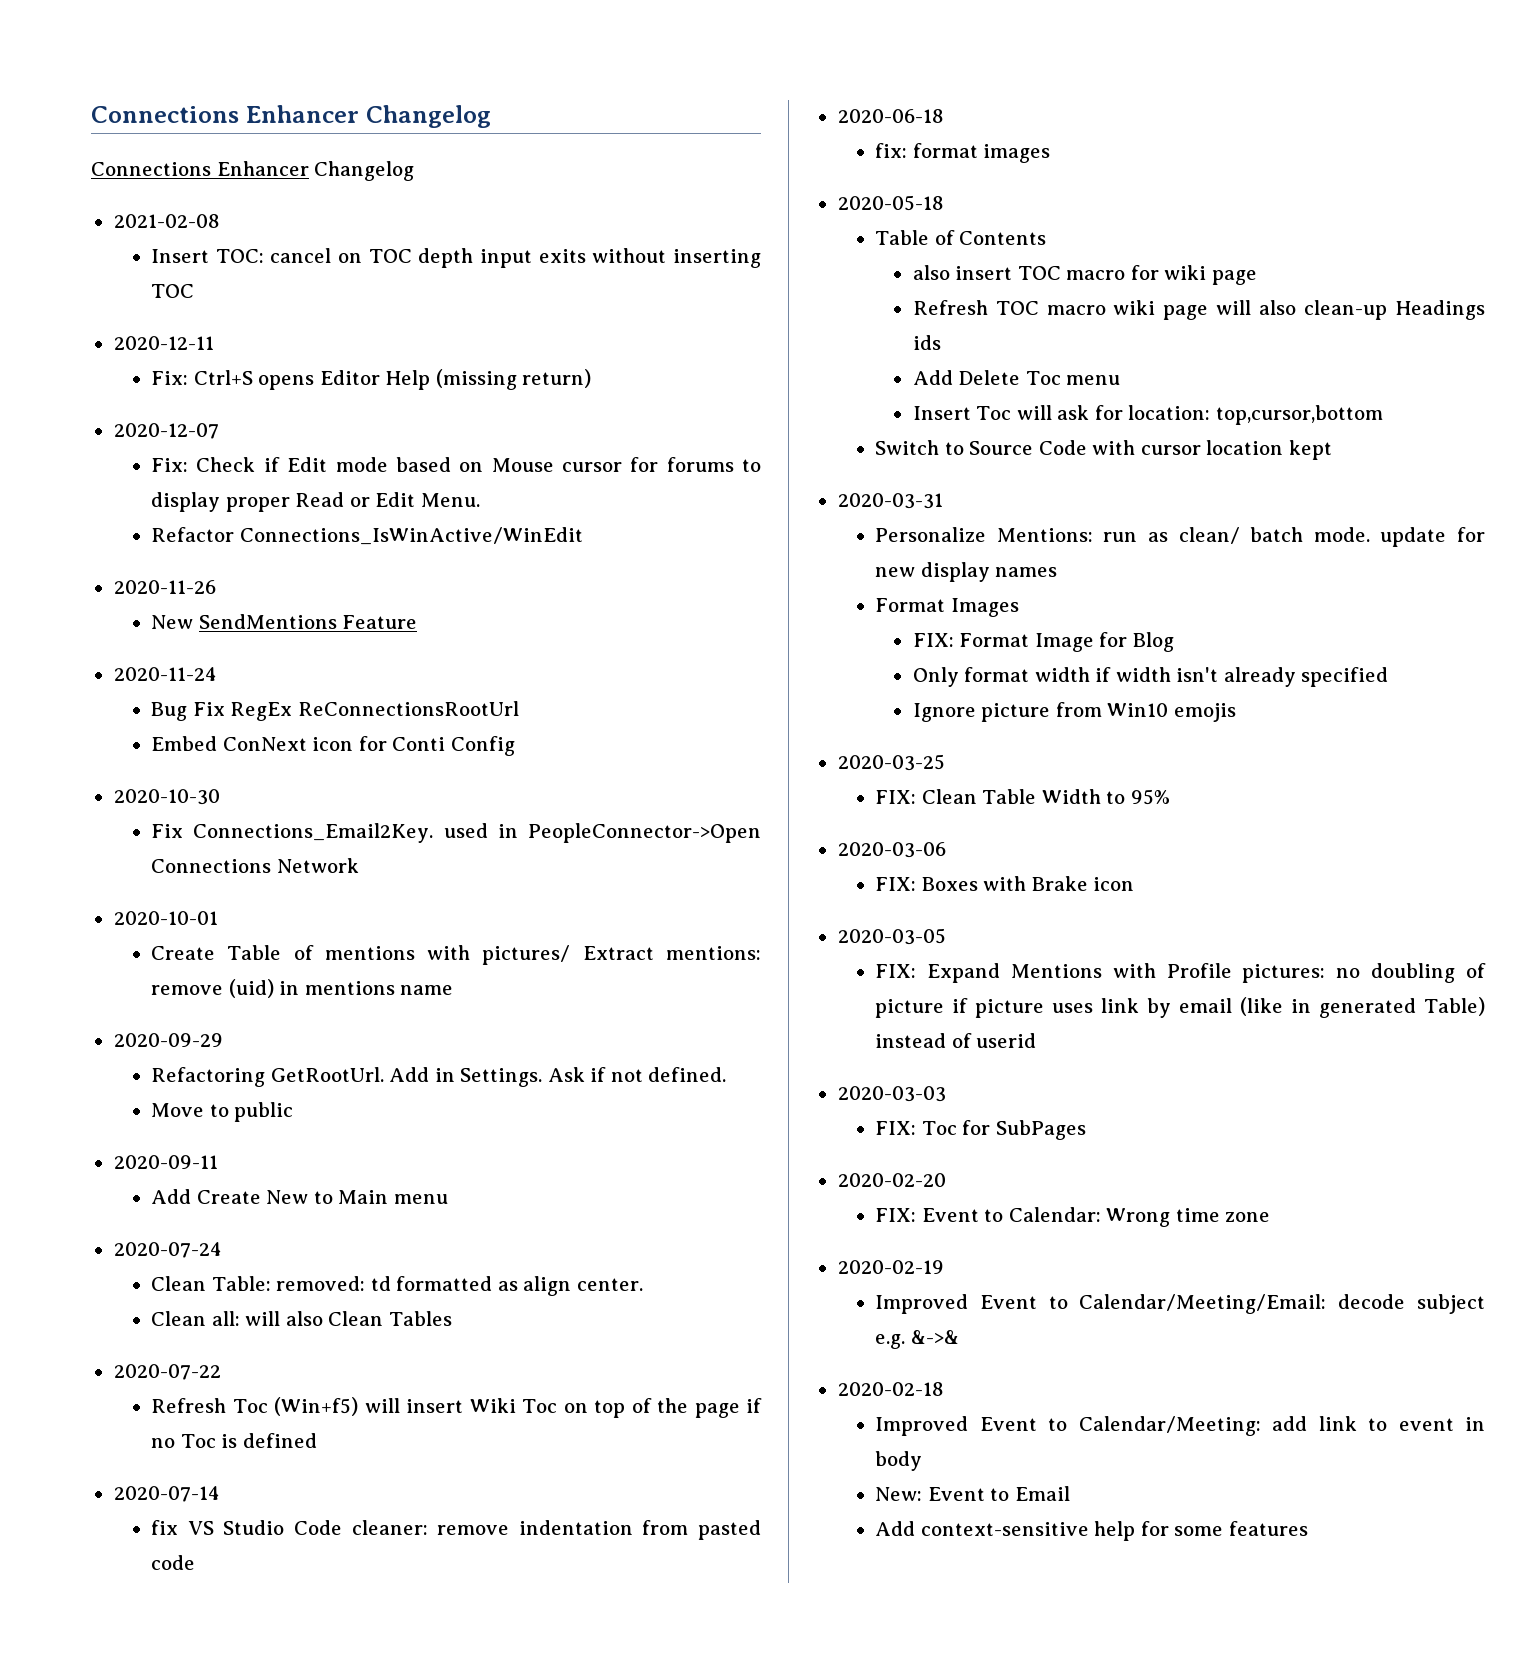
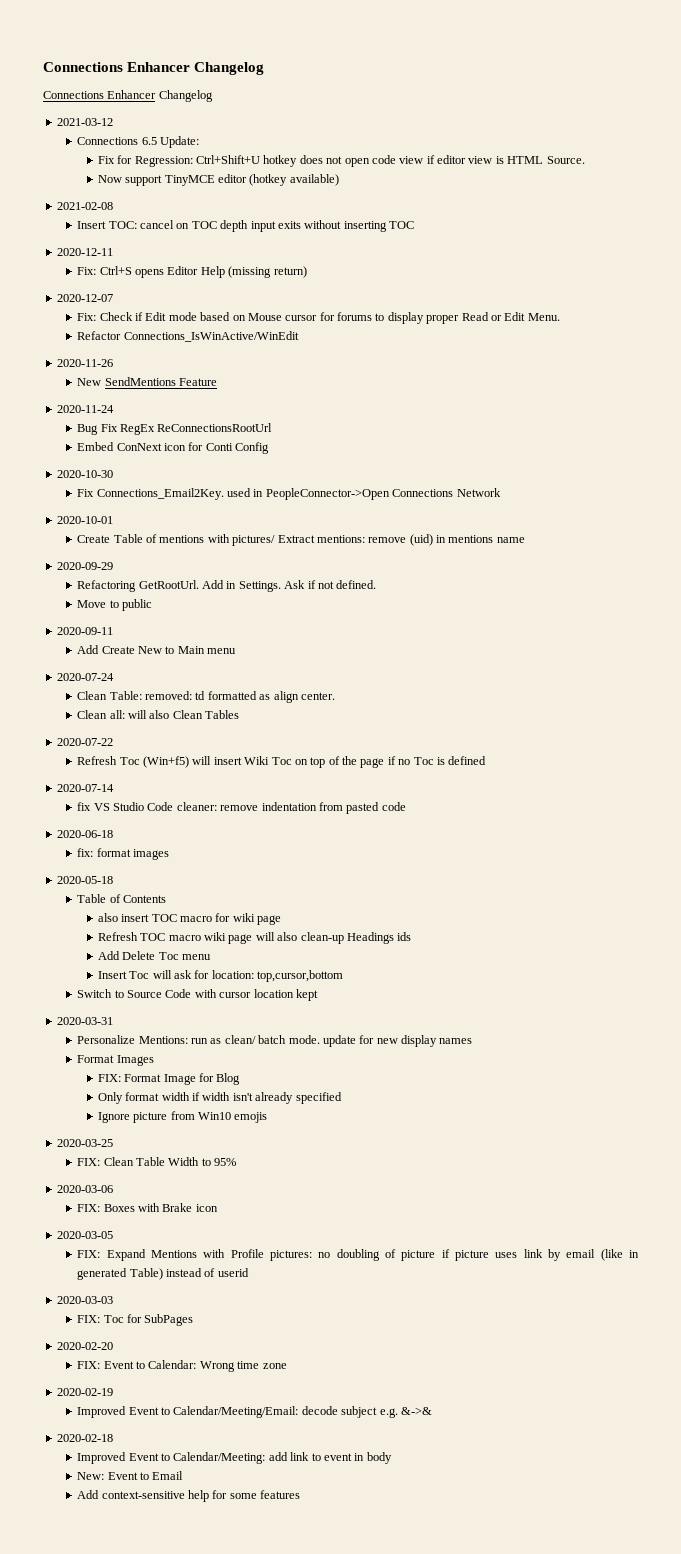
(415, 171) none -> [56,118,113,126] [77,136,200,148] [97,155,585,167] [97,174,339,186] // 2021-03-12 // Connections 6.5 Update: // Fix for Regression: Ctrl+Shift+U hotkey does not open code view if editor view is HTML Source. // Now support TinyMCE editor (hotkey available)

